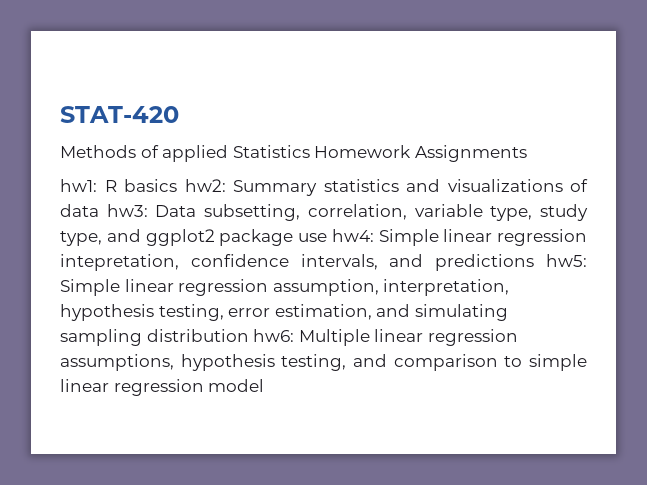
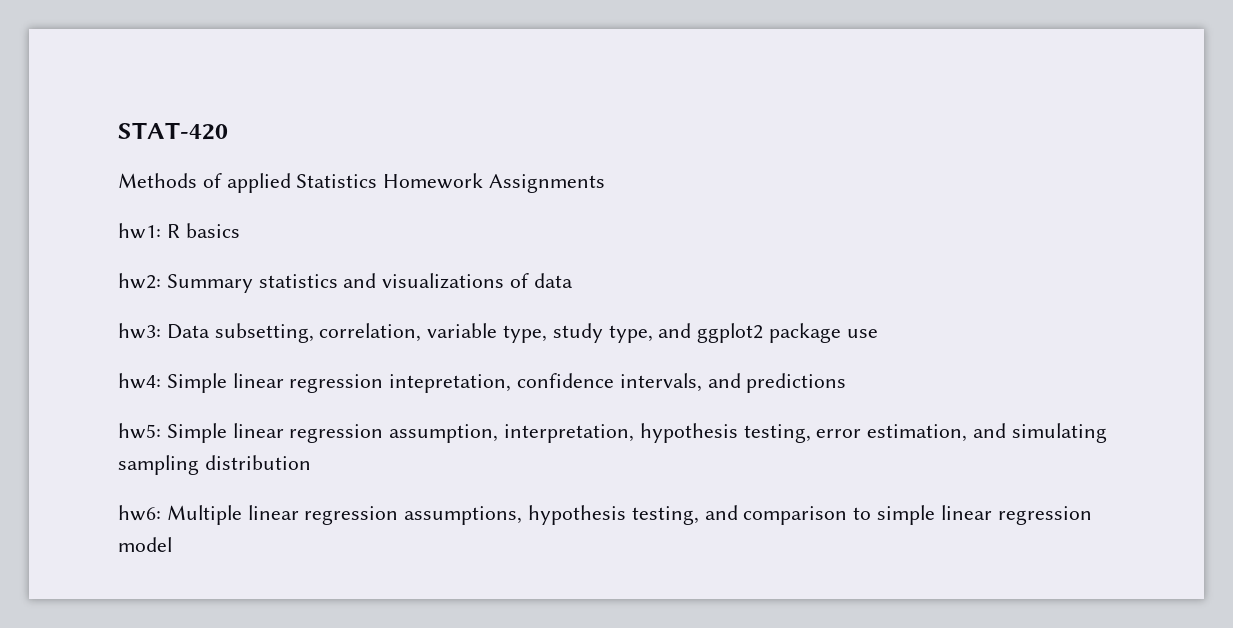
(177, 185) none -> (240, 230) //
(99, 210) none -> (573, 280) //
(327, 237) none -> (878, 333) //
(535, 262) none -> (847, 383) //
(249, 335) none -> (311, 462) //

